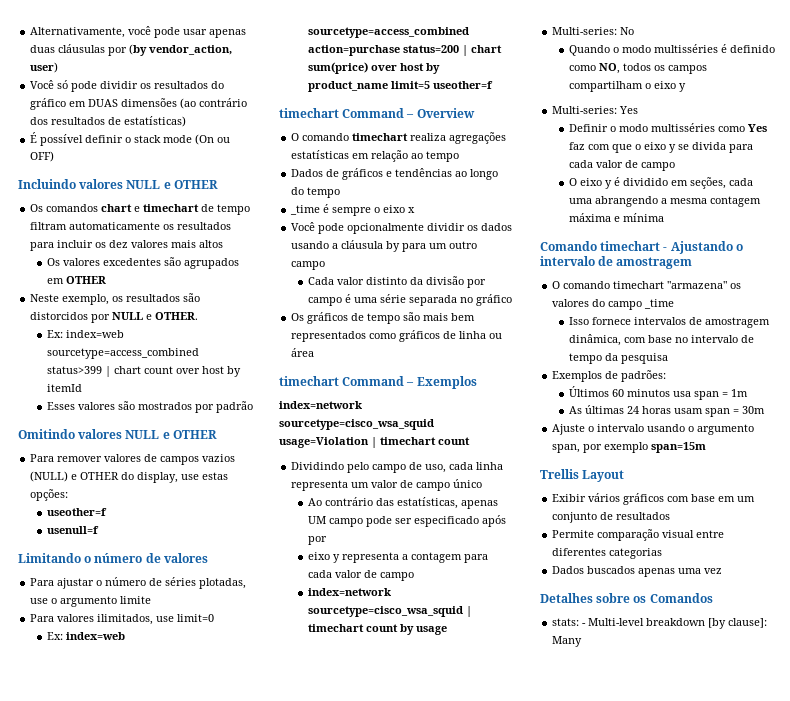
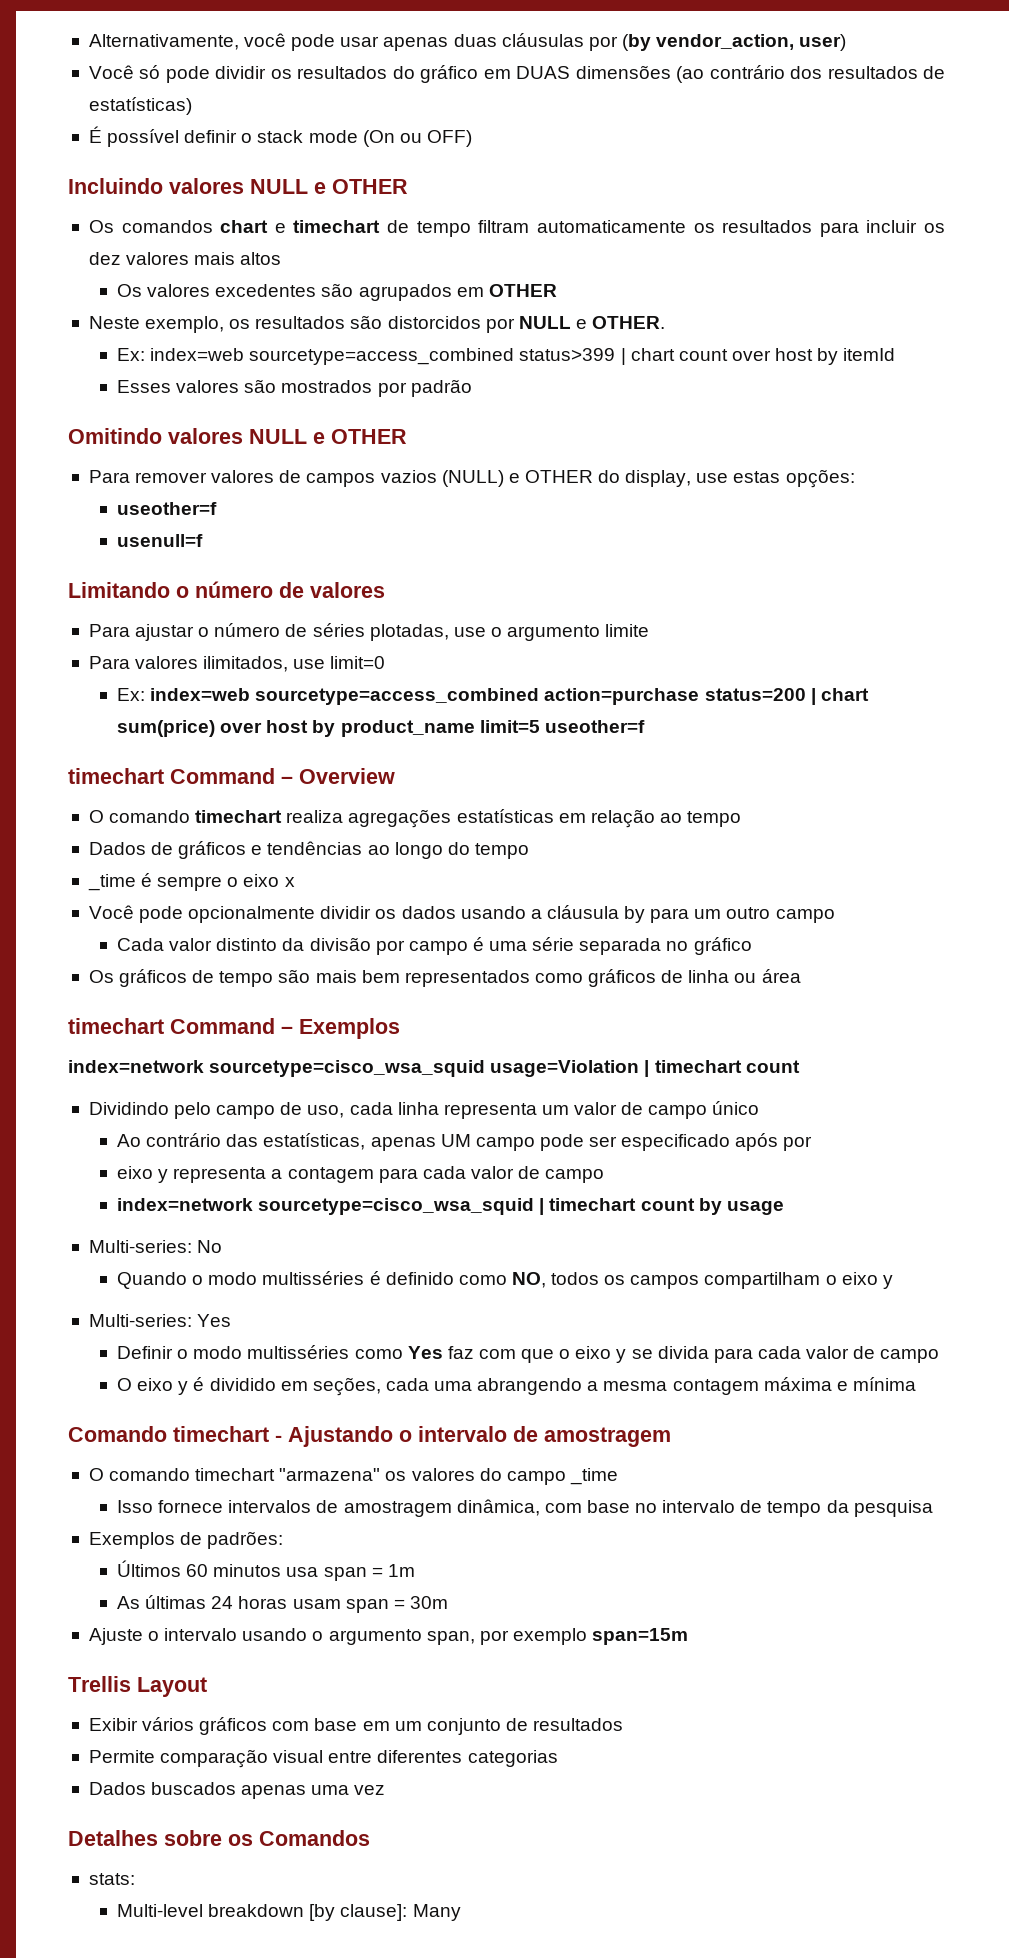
[582,623,587,626] - -> (135, 1879) //

